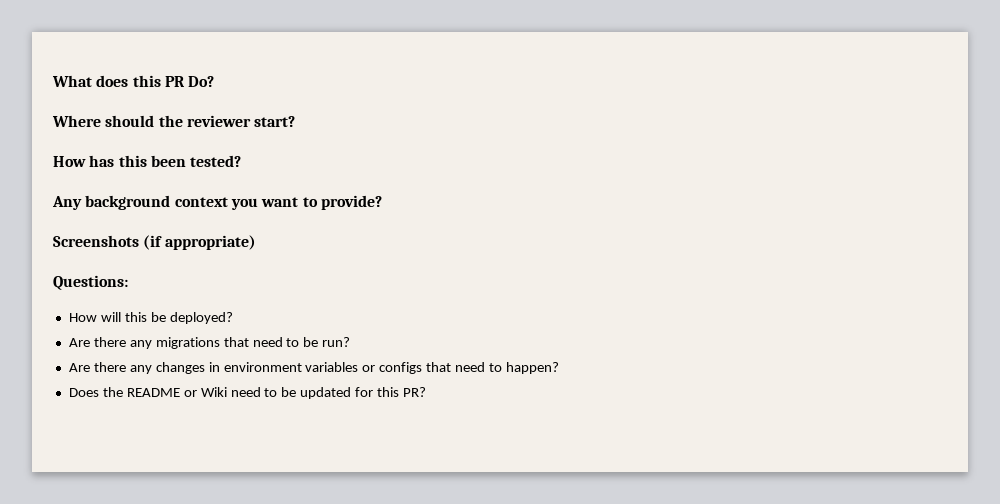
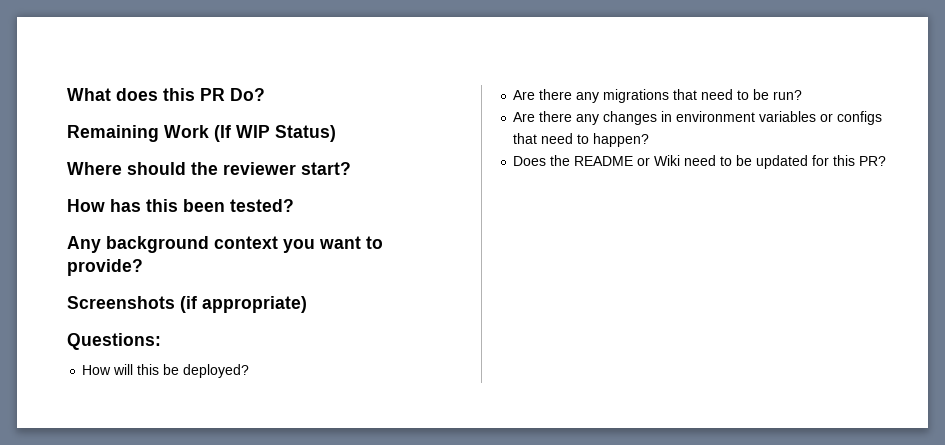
(215, 81) none -> [67,125,336,142] // Remaining Work (If WIP Status)

